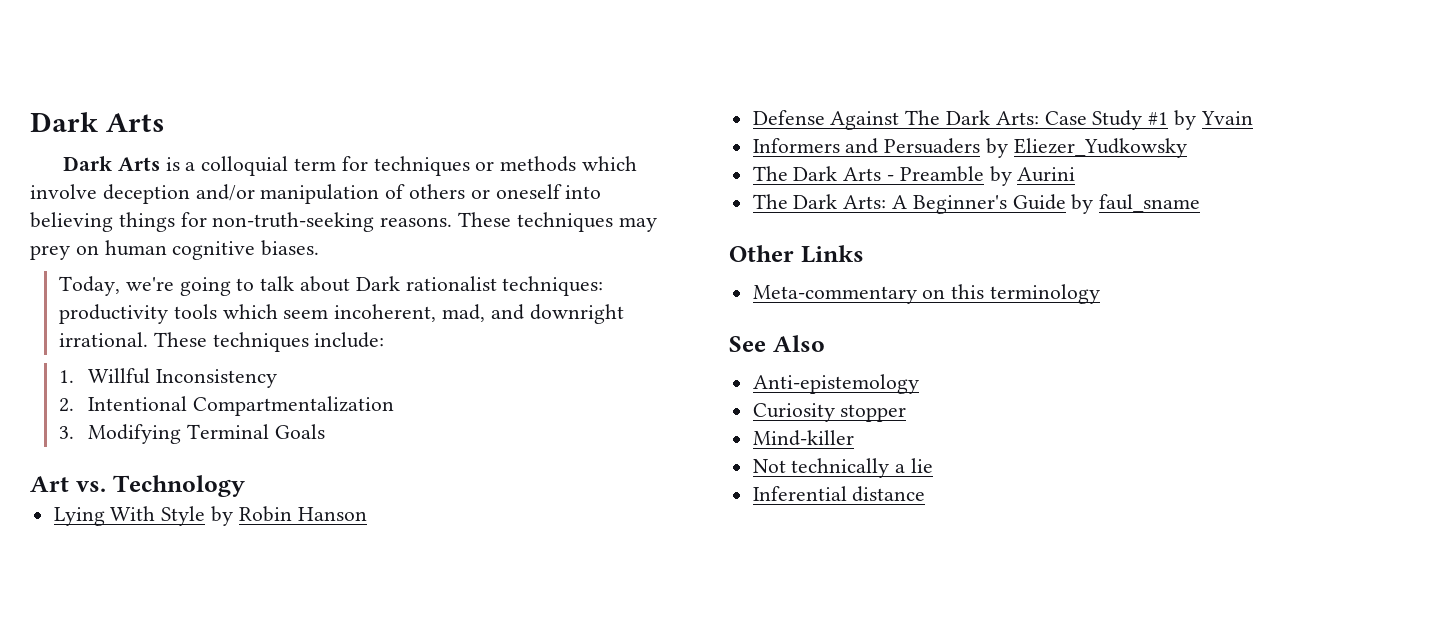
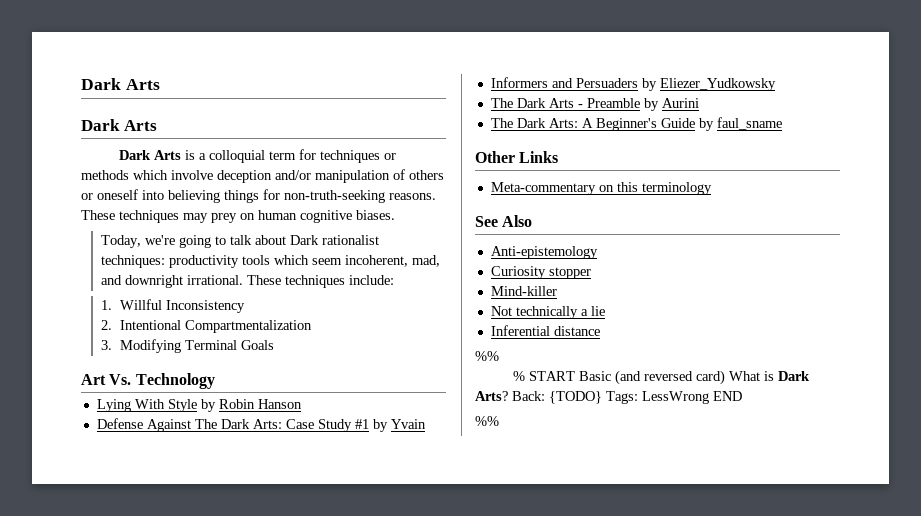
[30,112,165,132] [62,156,160,171] Dark Arts // Dark Arts -> [81,78,160,90] [81,119,157,131] [118,150,181,160] Dark Arts // Dark Arts // Dark Arts
[75,481,106,492] vs. -> [109,374,132,385] Vs.
(926, 494) none -> [475,351,499,361] [512,370,810,385] [475,391,742,404] [475,416,499,426] // %% // % START Basic (and reversed card) What is Dark Arts? Back: {TODO} Tags: LessWrong END // %%

